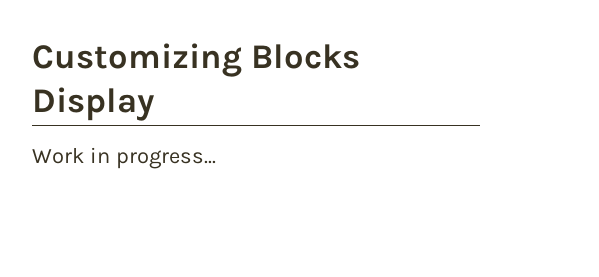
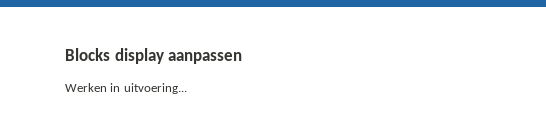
[32,43,361,77] [32,87,154,121] [32,147,216,169] Customizing Blocks Display // Work in progress... -> [65,48,243,64] [65,83,187,94] Blocks display aanpassen // Werken in uitvoering...

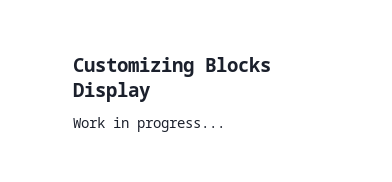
[65,48,243,64] [65,83,187,94] Blocks display aanpassen // Werken in uitvoering... -> [73,57,271,77] [73,82,151,102] [73,117,225,132] Customizing Blocks Display // Work in progress...

